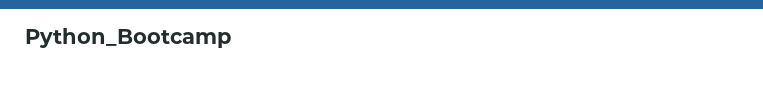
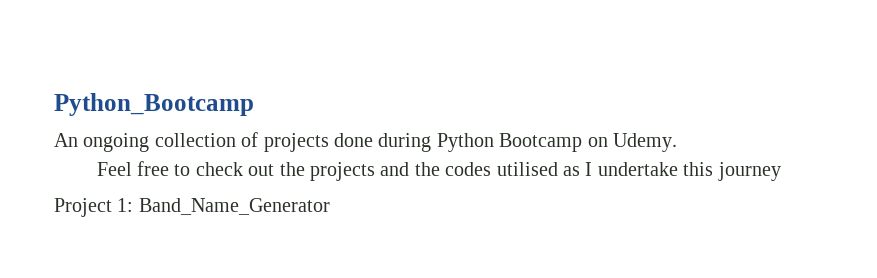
(231, 38) none -> [54,132,677,152] [96,161,781,181] [54,198,330,217] // An ongoing collection of projects done during Python Bootcamp on Udemy. // Feel free to check out the projects and the codes utilised as I undertake this journey // Project 1: Band_Name_Generator

